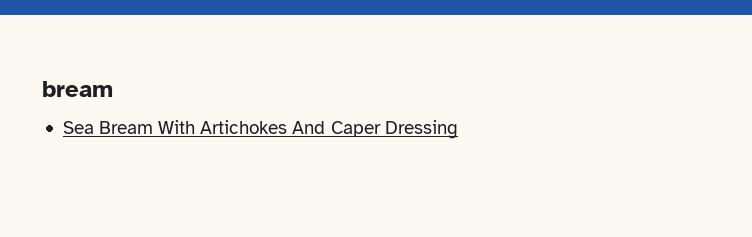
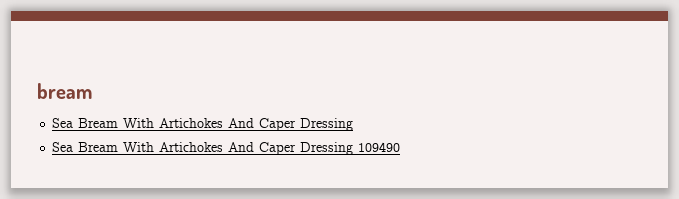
(458, 129) none -> [52,142,401,155] // Sea Bream With Artichokes And Caper Dressing 109490

